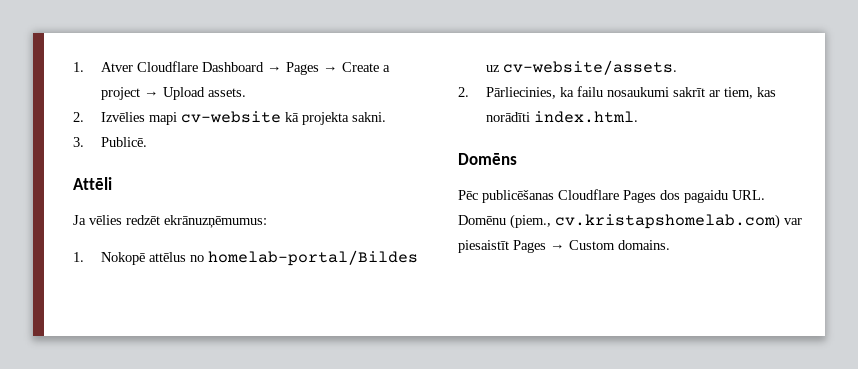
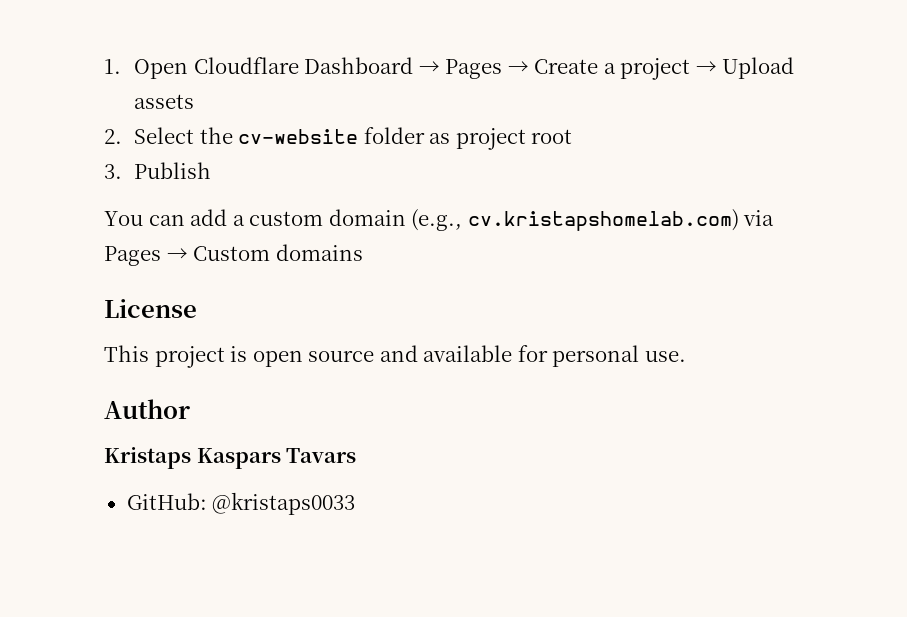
[73,62,133,72] 1. Atver -> [104,59,188,79] 1. Open
[207,88,246,97] [73,111,386,125] [73,137,147,147] [73,177,112,190] [73,215,267,228] [73,250,418,266] [485,60,677,75] [458,86,776,99] [485,111,638,123] [458,153,517,165] [458,189,765,203] [458,214,802,229] [458,240,670,253] assets. // 2. Izvēlies mapi cv-website kā projekta sakni. // 3. Publicē. // Attēli // Ja vēlies redzēt ekrānuzņēmumus: // 1. Nokopē attēlus no homelab-portal/Bildes uz cv-website/assets. // 2. Pārliecinies, ka failu nosaukumi sakrīt ar tiem, kas norādīti index.html. // Domēns // Pēc publicēšanas Cloudflare Pages dos pagaidu URL. Domēnu (piem., cv.kristapshomelab.com) var piesaistīt Pages → Custom domains. -> [133,94,194,109] [104,127,573,150] [104,162,211,179] [104,209,775,231] [104,244,363,266] [104,299,197,318] [104,345,686,368] [104,399,190,419] [104,447,357,469] [126,492,356,515] assets // 2. Select the cv-website folder as project root // 3. Publish // You can add a custom domain (e.g., cv.kristapshomelab.com) via Pages → Custom domains // License // This project is open source and available for personal use. // Author // Kristaps Kaspars Tavars // GitHub: @kristaps0033

